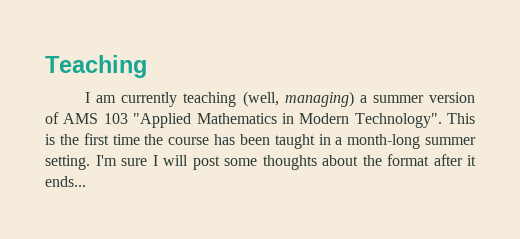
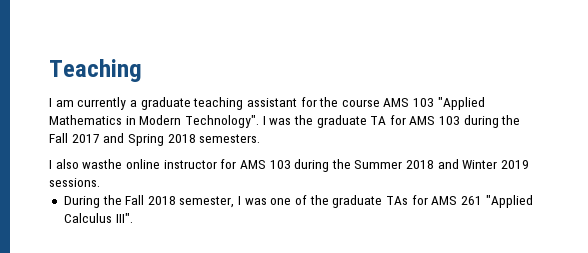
[183,91,475,107] [45,112,59,124] teaching (well, managing) a summer version of -> [129,97,380,110] a graduate teaching assistant for the course
[447,113,475,124] [45,133,476,149] [45,154,476,170] [45,176,86,187] This is the first time the course has been taught in a month-long summer setting. I'm sure I will post some thoughts about the format after it ends... -> [262,115,521,128] [49,133,261,146] [49,159,530,172] [49,178,100,187] [63,195,533,208] [63,213,133,223] I was the graduate TA for AMS 103 during the Fall 2017 and Spring 2018 semesters. // I also wasthe online instructor for AMS 103 during the Summer 2018 and Winter 2019 sessions. // During the Fall 2018 semester, I was one of the graduate TAs for AMS 261 "Applied Calculus III".

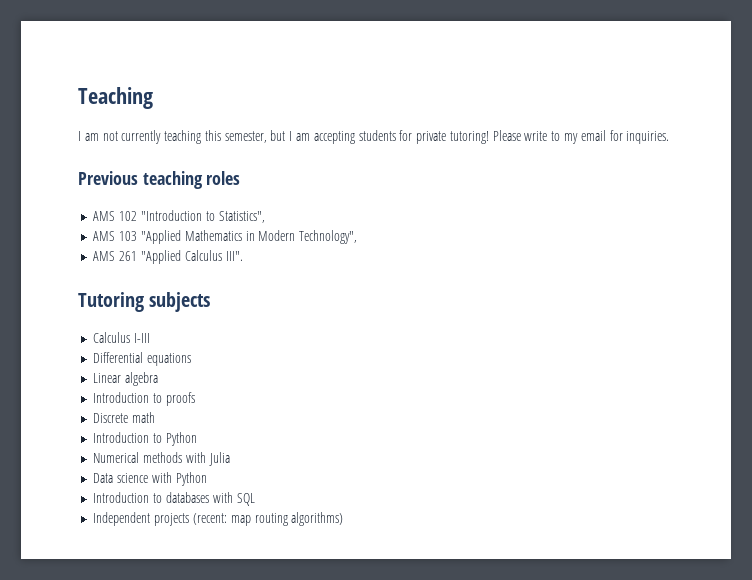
[77,97,380,110] currently a graduate teaching assistant for the course -> [102,130,670,144] [78,171,241,189] [93,210,265,223] not currently teaching this semester, but I am accepting students for private tutoring! Please write to my email for inquiries. // Previous teaching roles // AMS 102 "Introduction to Statistics", //
[184,115,521,128] [49,133,261,146] [49,159,530,172] [49,178,100,187] [63,195,428,208] Technology". I was the graduate TA for AMS 103 during the Fall 2017 and Spring 2018 semesters. // I also wasthe online instructor for AMS 103 during the Summer 2018 and Winter 2019 sessions. // During the Fall 2018 semester, I was one of the graduate TAs for -> [299,230,358,244] Technology", //
(133, 218) none -> [78,292,211,312] [93,332,151,343] [93,352,192,366] [93,372,159,386] [93,392,195,406] [93,412,156,423] [93,432,197,446] [93,452,230,466] [93,472,207,486] [93,492,255,506] [93,512,344,526] // Tutoring subjects // Calculus I-III // Differential equations // Linear algebra // Introduction to proofs // Discrete math // Introduction to Python // Numerical methods with Julia // Data science with Python // Introduction to databases with SQL // Independent projects (recent: map routing algorithms)

